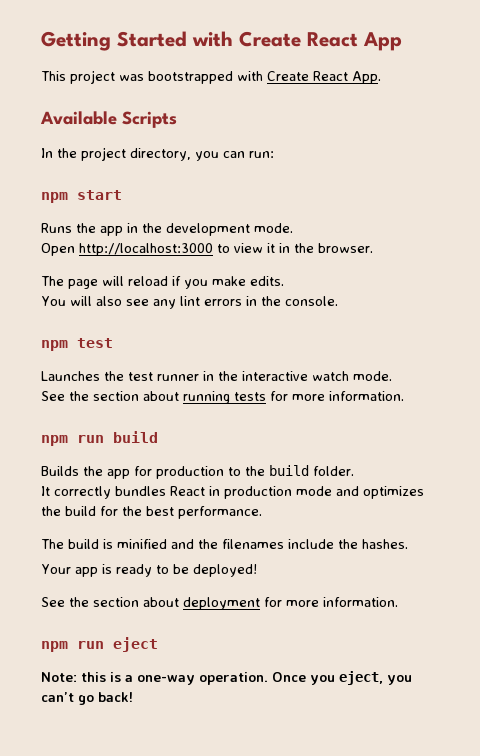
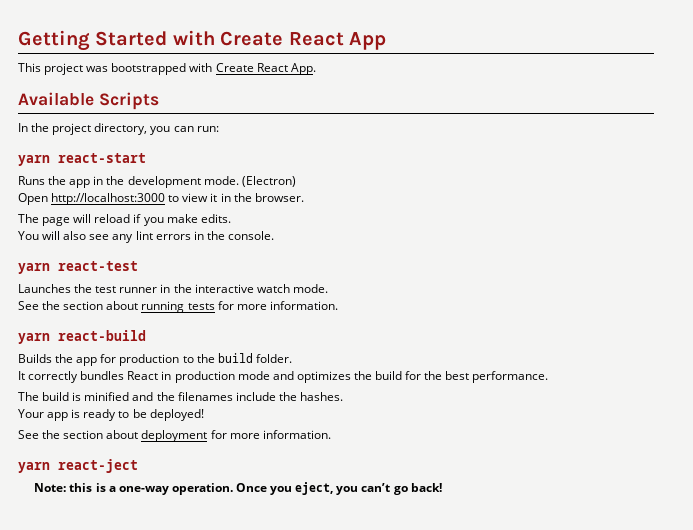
[41,190,122,203] npm start -> [18,153,146,166] yarn react-start
(293, 228) none -> [241,176,296,187] (Electron)
[41,338,113,351] npm test -> [18,261,138,274] yarn react-test
[41,431,158,446] npm run build -> [18,330,146,344] yarn react-build
[41,637,158,652] npm run eject -> [18,459,138,473] yarn react-ject

